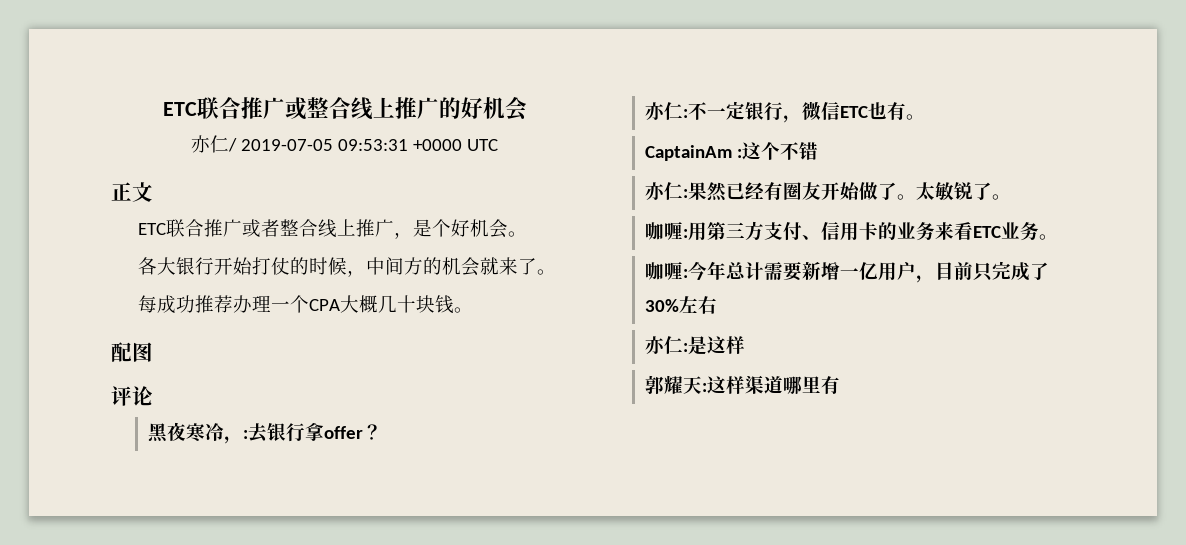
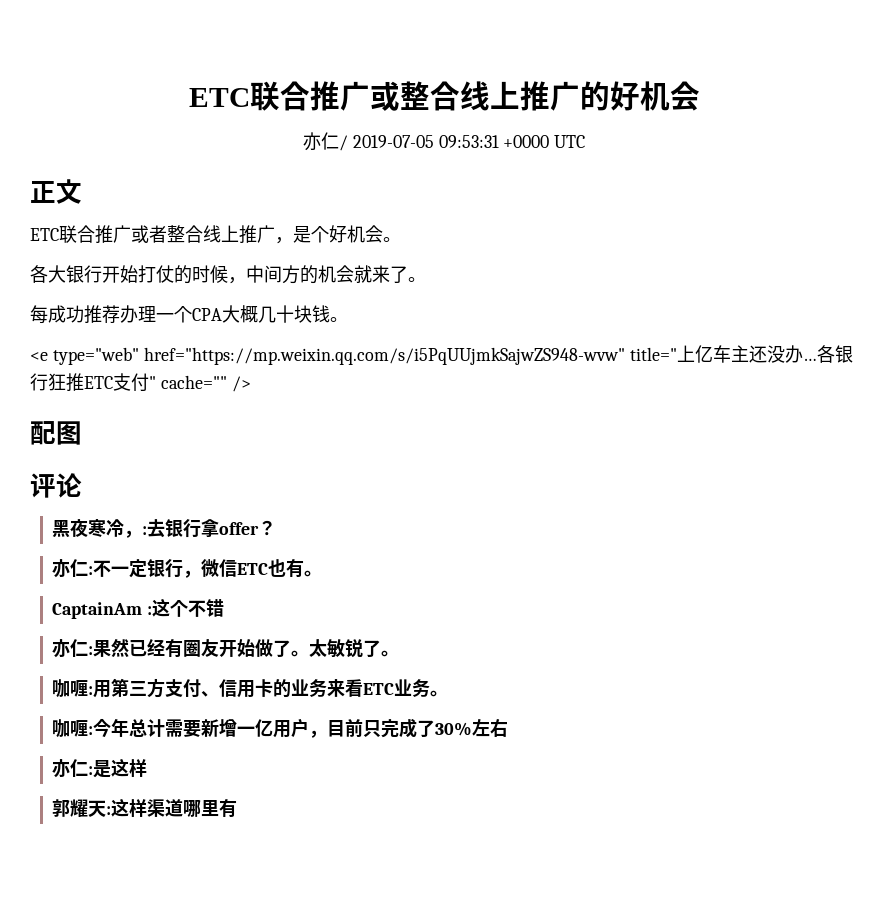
(473, 310) none -> [30,345,853,365] [30,373,251,392] // <e type="web" href="https://mp.weixin.qq.com/s/i5PqUUjmkSajwZS948-wvw" title="上亿车主还没办…各银行狂推ETC支付" cache="" />

